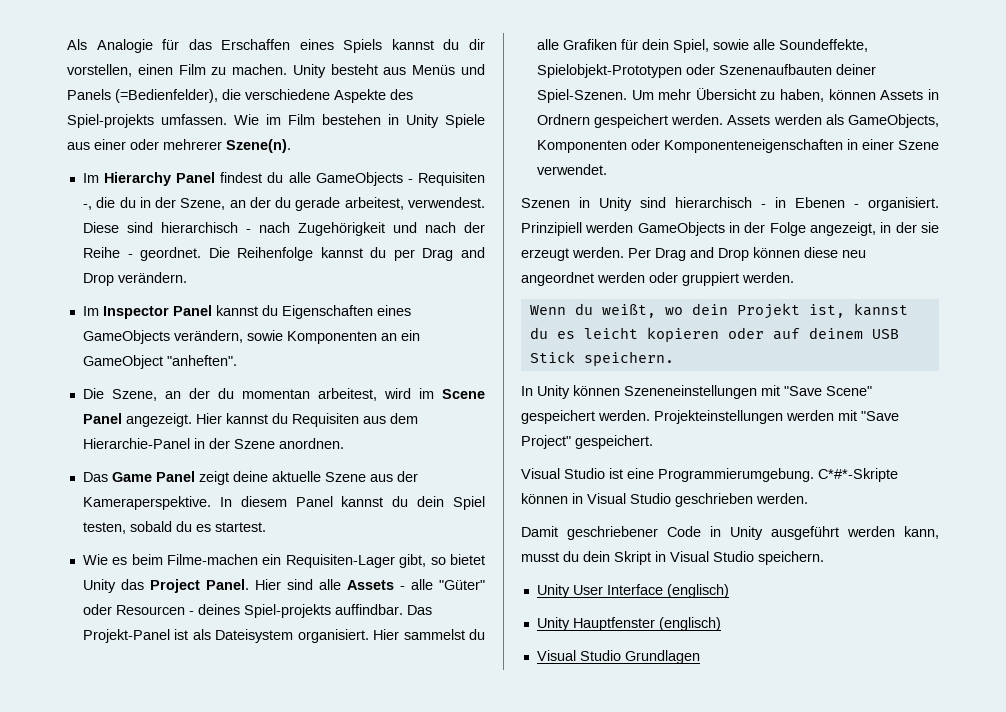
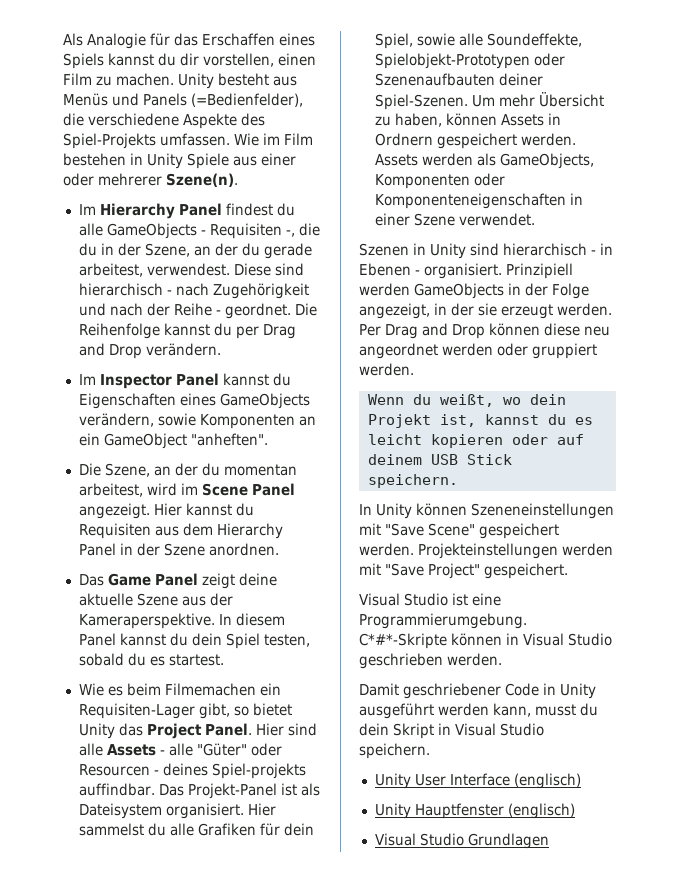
[67,114,154,128] Spiel-projekts -> [63,133,156,149] Spiel-Projekts
[82,438,190,449] Hierarchie-Panel -> [216,523,283,539] [78,543,116,556] Hierarchy Panel
[167,554,259,565] Filme-machen -> [164,683,256,696] Filmemachen

